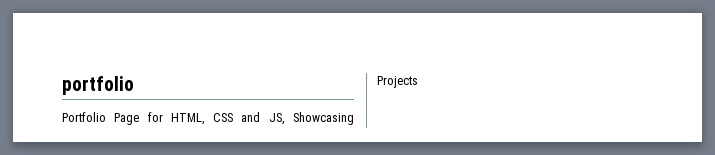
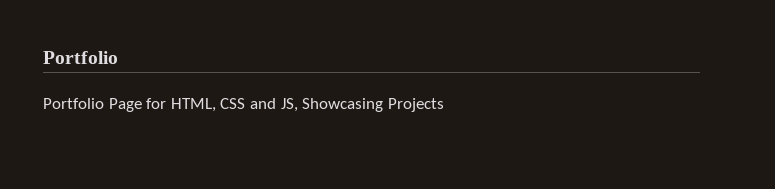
[62,76,134,95] portfolio -> [43,51,118,64] Portfolio

